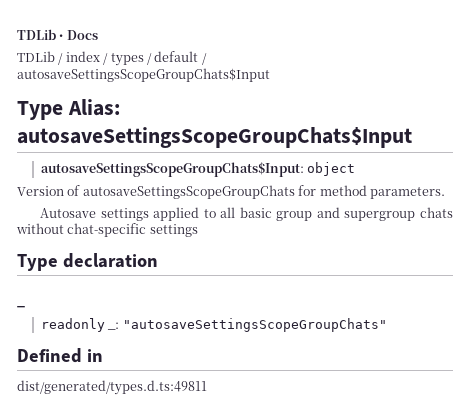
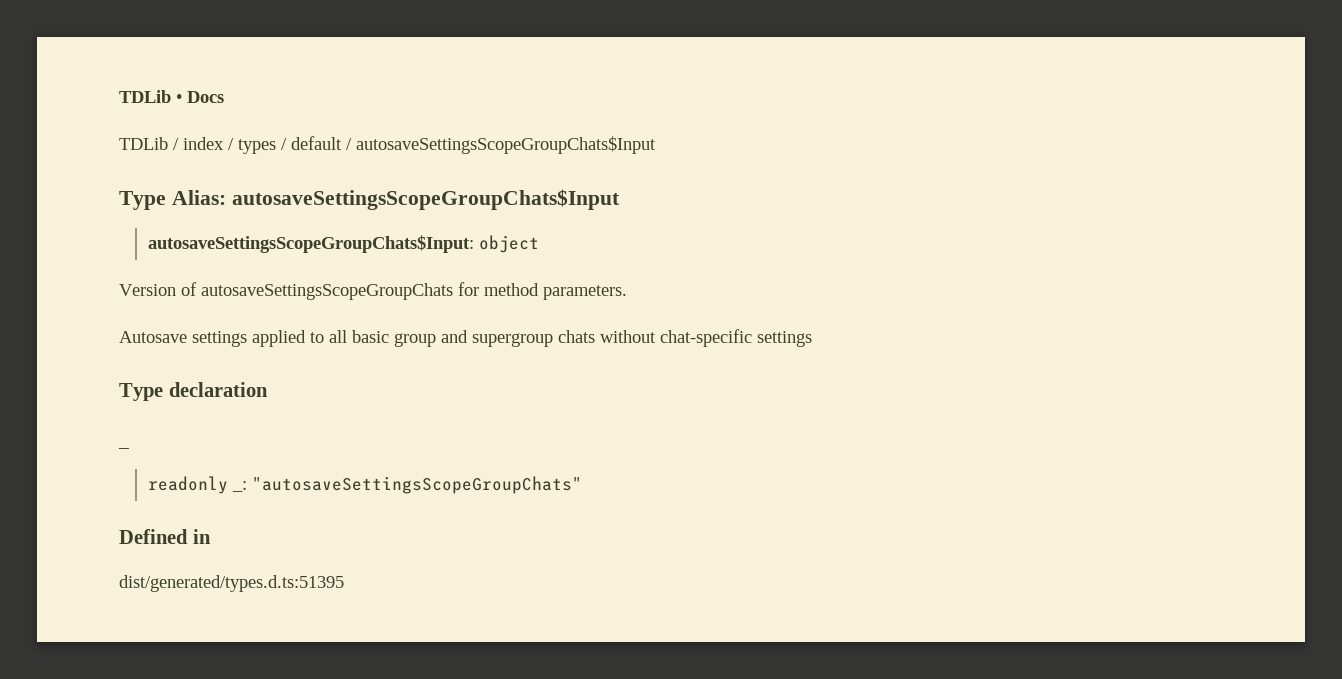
[17,380,207,395] dist/generated/types.d.ts:49811 -> [119,575,344,592] dist/generated/types.d.ts:51395

